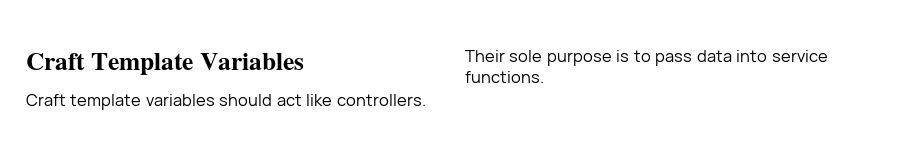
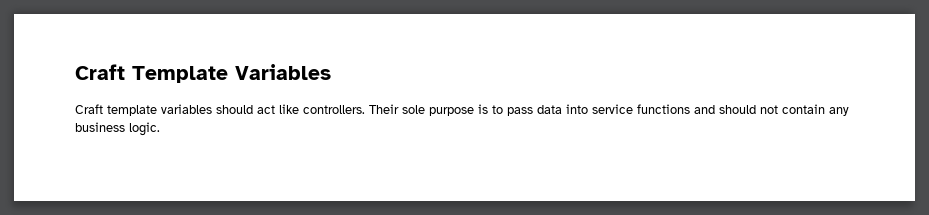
[465,71,544,83] functions. -> [637,104,849,116] [75,122,160,136] functions and should not contain any business logic.

